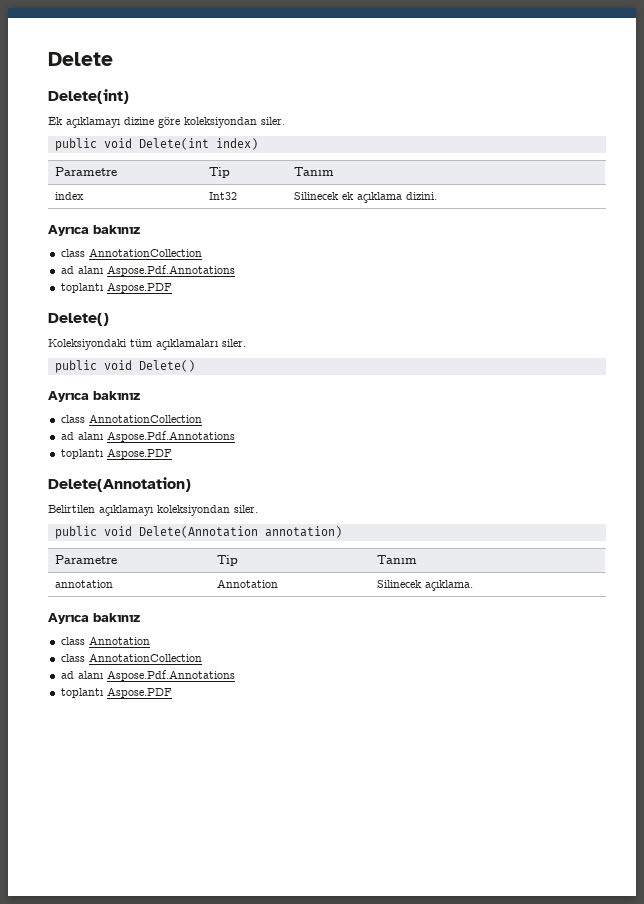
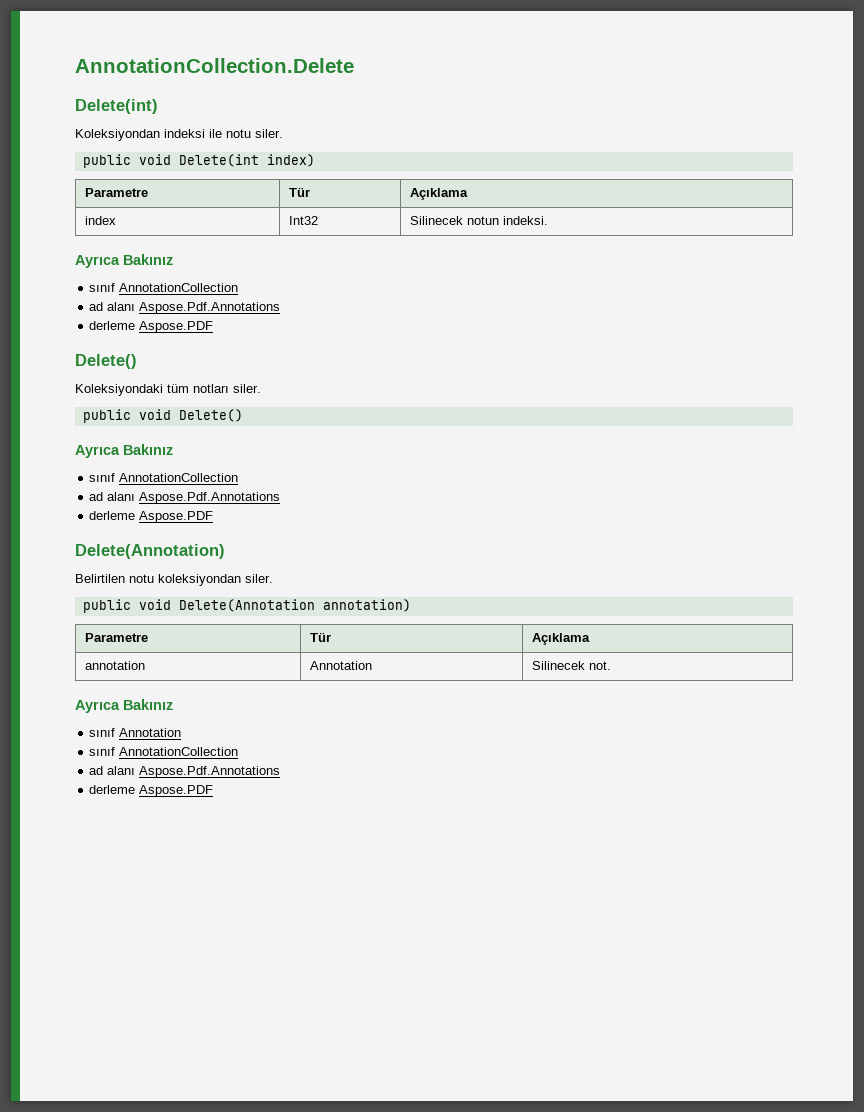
[48,52,113,66] Delete -> [75,58,354,73] AnnotationCollection.Delete
[48,117,257,128] Ek açıklamayı dizine göre koleksiyondan -> [75,129,251,141] Koleksiyondan indeksi ile notu
[208,167,230,178] [293,167,334,176] Tip | Tanım -> [288,187,310,197] [409,188,468,200] Tür | Açıklama
[341,192,437,203] [48,225,140,236] [60,248,202,257] [60,265,235,276] [60,283,104,293] ek açıklama dizini. // Ayrıca bakınız // class AnnotationCollection // ad alanı Aspose.Pdf.Annotations // toplantı -> [466,216,548,225] [75,254,173,268] [89,283,239,292] [89,302,281,314] [89,321,136,330] notun indeksi. // Ayrıca Bakınız // sınıf AnnotationCollection // ad alanı Aspose.Pdf.Annotations // derleme
[156,339,219,350] açıklamaları -> [193,384,229,393] notları
[93,391,140,400] [60,414,202,423] [60,431,235,442] [60,449,104,459] bakınız // class AnnotationCollection // ad alanı Aspose.Pdf.Annotations // toplantı -> [123,444,173,455] [89,473,239,482] [89,492,281,504] [89,511,136,520] Bakınız // sınıf AnnotationCollection // ad alanı Aspose.Pdf.Annotations // derleme
[99,505,154,516] açıklamayı -> [129,574,154,583] notu
[216,555,238,566] [376,555,417,564] Tip | Tanım -> [309,632,331,642] [531,633,590,645] Tür | Açıklama
[424,580,473,591] [48,613,140,624] [60,637,85,645] açıklama. // Ayrıca bakınız // class -> [588,661,611,670] [75,699,173,713] [89,728,116,737] not. // Ayrıca Bakınız // sınıf
[60,653,202,662] [60,670,235,681] [60,688,104,698] class AnnotationCollection // ad alanı Aspose.Pdf.Annotations // toplantı -> [89,747,239,756] [89,766,281,778] [89,785,136,794] sınıf AnnotationCollection // ad alanı Aspose.Pdf.Annotations // derleme

